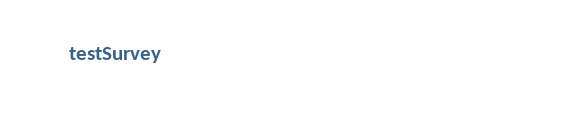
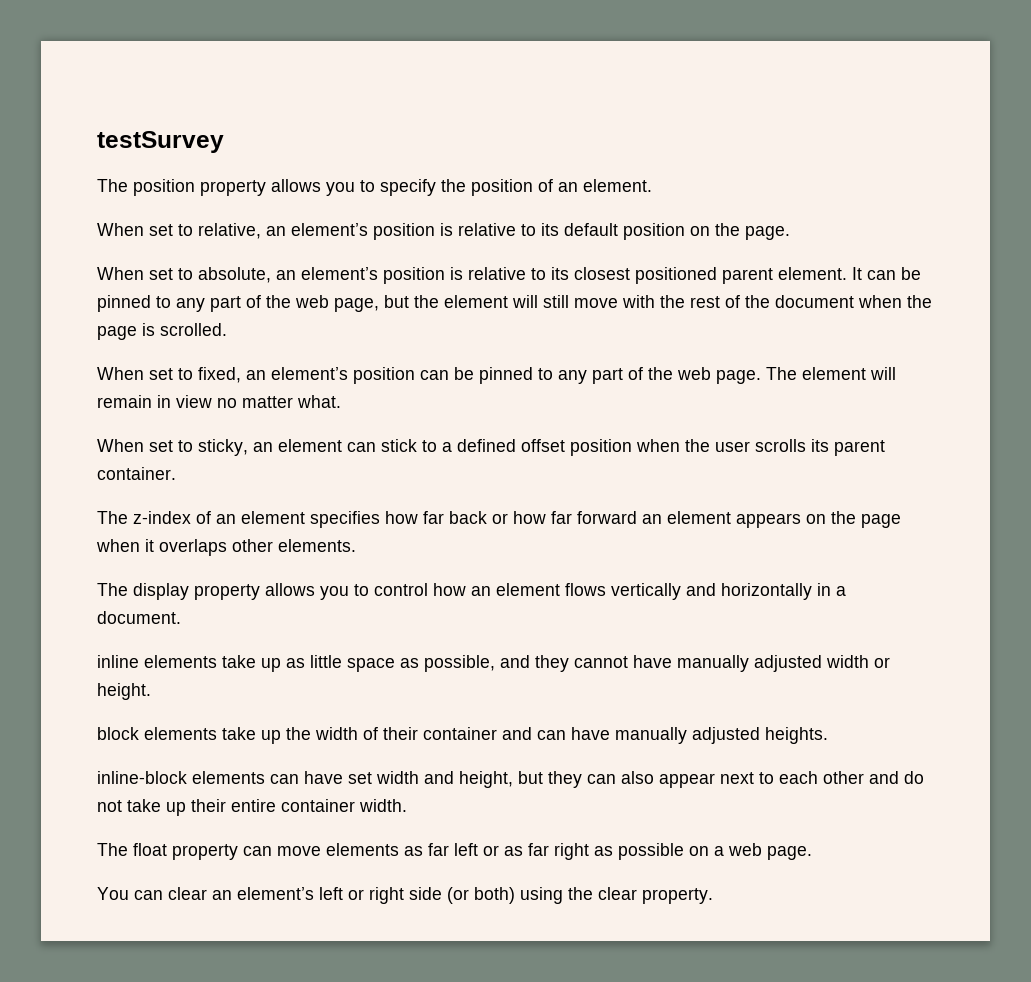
(161, 55) none -> [97,179,652,196] [97,223,790,240] [97,267,921,284] [97,295,932,312] [97,323,227,340] [97,367,896,384] [97,395,341,408] [97,439,885,456] [97,467,176,480] [97,511,901,528] [96,539,356,556] [97,583,846,600] [97,611,181,624] [97,655,890,672] [97,683,151,700] [97,727,828,744] [97,771,924,788] [97,799,407,816] [97,843,812,860] [97,887,713,904] // The position property allows you to specify the position of an element. // When set to relative, an element’s position is relative to its default position on the page. // When set to absolute, an element’s position is relative to its closest positioned parent element. It can be pinned to any part of the web page, but the element will still move with the rest of the document when the page is scrolled. // When set to fixed, an element’s position can be pinned to any part of the web page. The element will remain in view no matter what. // When set to sticky, an element can stick to a defined offset position when the user scrolls its parent container. // The z-index of an element specifies how far back or how far forward an element appears on the page when it overlaps other elements. // The display property allows you to control how an element flows vertically and horizontally in a document. // inline elements take up as little space as possible, and they cannot have manually adjusted width or height. // block elements take up the width of their container and can have manually adjusted heights. // inline-block elements can have set width and height, but they can also appear next to each other and do not take up their entire container width. // The float property can move elements as far left or as far right as possible on a web page. // You can clear an element’s left or right side (or both) using the clear property.

